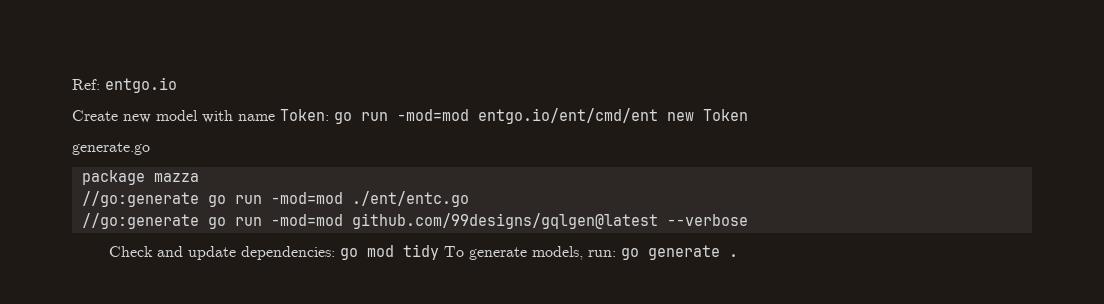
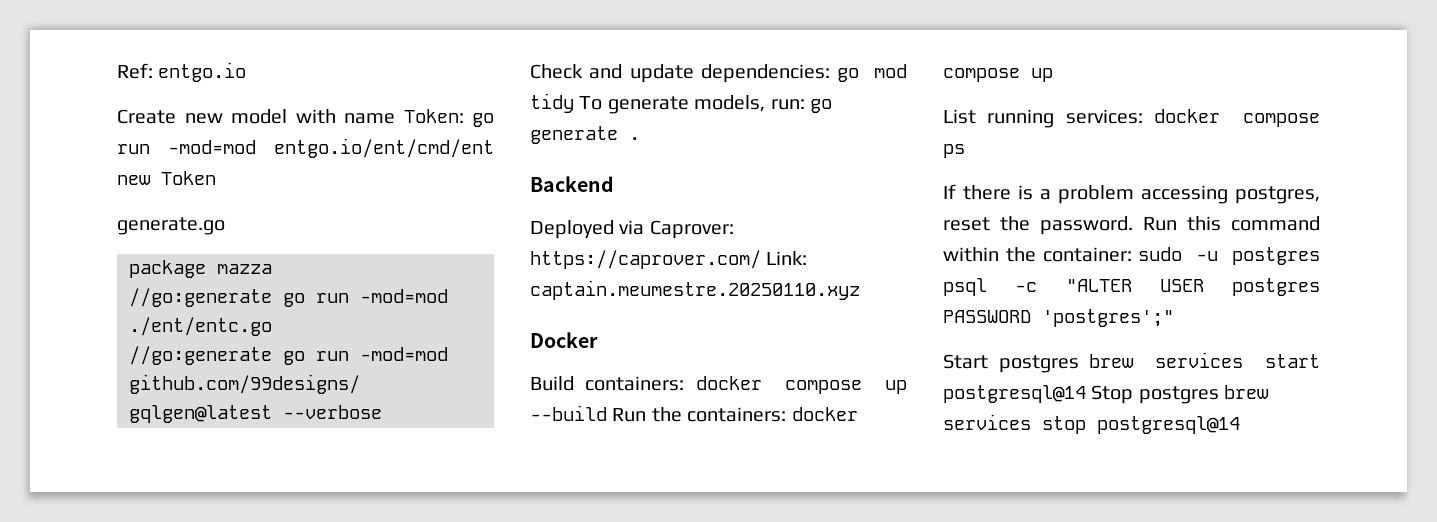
(738, 255) none -> [530,176,614,192] [530,220,734,239] [530,250,808,269] [530,280,860,300] [530,332,598,348] [530,376,907,394] [530,405,858,422] [943,68,1053,82] [943,109,1320,128] [943,144,965,158] [943,184,1320,204] [943,216,1320,235] [943,247,1320,265] [943,278,1320,296] [943,309,1174,327] [943,352,1320,373] [943,385,1270,404] [943,414,1240,434] // Backend // Deployed via Caprover: https://caprover.com/ Link: captain.meumestre.20250110.xyz // Docker // Build containers: docker compose up --build Run the containers: docker compose up // List running services: docker compose ps // If there is a problem accessing postgres, reset the password. Run this command within the container: sudo -u postgres psql -c "ALTER USER postgres PASSWORD 'postgres';" // Start postgres brew services start postgresql@14 Stop postgres brew services stop postgresql@14

